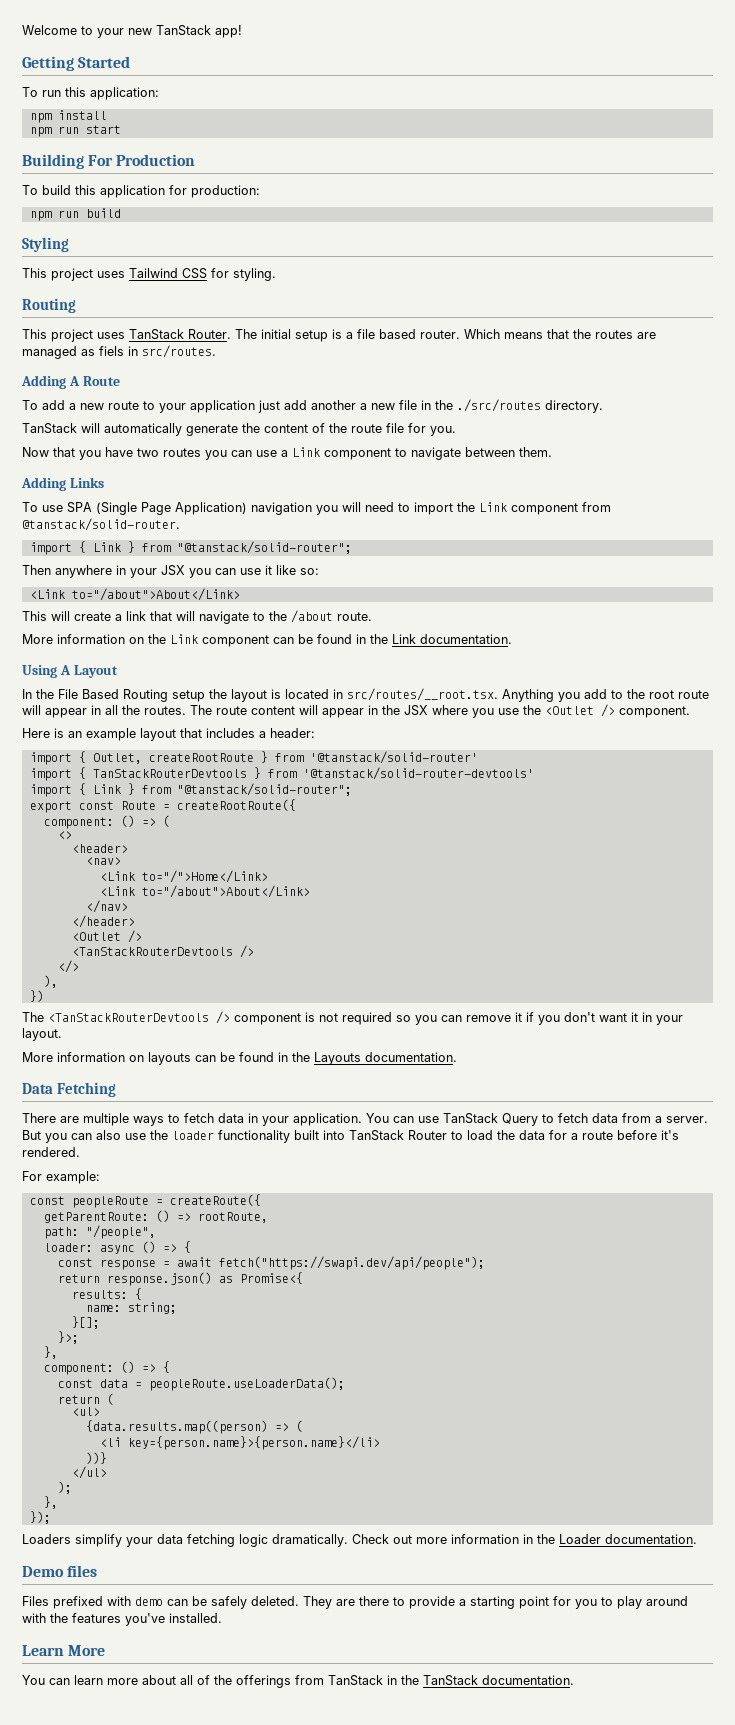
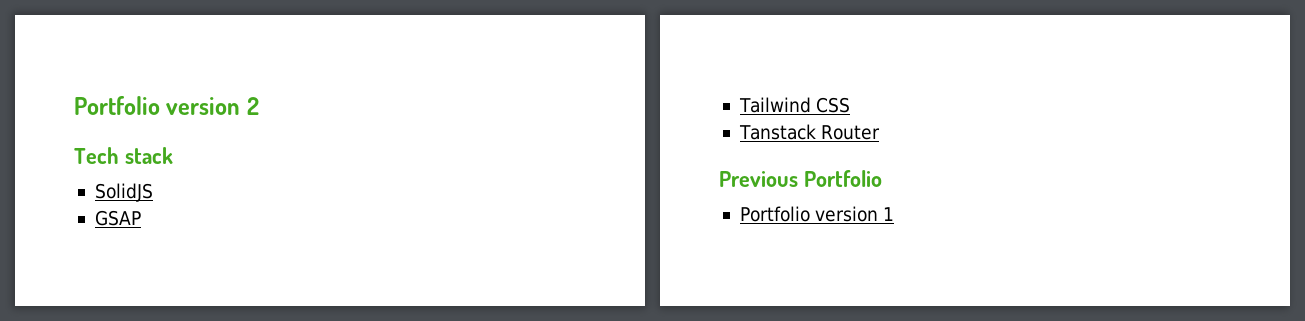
[22,25,242,38] [22,56,131,71] [22,87,159,100] [29,110,107,123] [29,125,121,137] [22,154,196,169] [22,185,260,198] [29,208,121,221] [22,237,69,252] [22,268,276,281] [22,298,76,313] [22,329,656,342] [22,345,216,359] [21,375,120,389] [22,399,603,413] [22,423,456,436] [22,447,552,460] [21,477,104,491] [22,502,611,515] [22,518,180,531] [29,541,352,555] [22,565,319,578] [29,588,240,601] [22,610,372,624] [22,634,512,647] [22,665,118,678] [22,688,709,702] [22,704,690,718] [22,728,315,741] [29,751,478,765] [29,767,534,781] [29,783,352,797] [29,799,296,813] [43,815,170,829] [57,831,72,839] [71,844,128,853] [85,857,121,865] [99,870,268,883] [99,885,310,898] [85,900,128,913] [71,915,135,928] [71,930,142,943] [71,945,254,958] [57,960,79,973] [43,975,58,988] [29,990,44,1002] [22,1011,683,1025] [22,1028,62,1041] [22,1052,457,1065] [22,1082,117,1097] [22,1113,708,1126] [22,1130,679,1143] [22,1147,80,1157] [22,1171,100,1184] [29,1194,261,1208] [43,1210,268,1223] [43,1225,156,1239] [43,1241,191,1254] [57,1256,485,1270] [57,1272,303,1286] [71,1288,142,1300] [85,1302,177,1314] [71,1316,100,1329] [57,1331,79,1344] [43,1346,58,1359] [43,1361,170,1375] [57,1377,345,1391] [57,1393,114,1405] [71,1407,100,1416] [85,1420,303,1434] [99,1436,380,1450] [85,1452,107,1464] [71,1466,107,1479] [57,1481,72,1494] [43,1496,58,1509] [29,1511,51,1524] [22,1534,697,1547] [22,1565,98,1577] [22,1596,688,1609] [22,1613,222,1626] [22,1645,106,1656] [22,1675,574,1688] Welcome to your new TanStack app! // Getting Started // To run this application: // npm install // npm run start // Building For Production // To build this application for production: // npm run build // Styling // This project uses Tailwind CSS for styling. // Routing // This project uses TanStack Router. The initial setup is a file based router. Which means that the routes are managed as fiels in src/routes. // Adding A Route // To add a new route to your application just add another a new file in the ./src/routes directory. // TanStack will automatically generate the content of the route file for you. // Now that you have two routes you can use a Link component to navigate between them. // Adding Links // To use SPA (Single Page Application) navigation you will need to import the Link component from @tanstack/solid-router. // import { Link } from "@tanstack/solid-router"; // Then anywhere in your JSX you can use it like so: // <Link to="/about">About</Link> // This will create a link that will navigate to the /about route. // More information on the Link component can be found in the Link documentation. // Using A Layout // In the File Based Routing setup the layout is located in src/routes/__root.tsx. Anything you add to the root route will appear in all the routes. The route content will appear in the JSX where you use the <Outlet /> component. // Here is an example layout that includes a header: // import { Outlet, createRootRoute } from '@tanstack/solid-router' // import { TanStackRouterDevtools } from '@tanstack/solid-router-devtools' // import { Link } from "@tanstack/solid-router"; // export const Route = createRootRoute({ // component: () => ( // <> // <header> // <nav> // <Link to="/">Home</Link> // <Link to="/about">About</Link> // </nav> // </header> // <Outlet /> // <TanStackRouterDevtools /> // </> // ), // }) // The <TanStackRouterDevtools /> component is not required so you can remove it if you don't want it in your layout. // More information on layouts can be found in the Layouts documentation. // Data Fetching // There are multiple ways to fetch data in your application. You can use TanStack Query to fetch data from a server. But you can also use the loader functionality built into TanStack Router to load the data for a route before it's rendered. // For example: // const peopleRoute = createRoute({ // getParentRoute: () => rootRoute, // path: "/people", // loader: async () => { // const response = await fetch("https://swapi.dev/api/people"); // return response.json() as Promise<{ // results: { // name: string; // }[]; // }>; // }, // component: () => { // const data = peopleRoute.useLoaderData(); // return ( // <ul> // {data.results.map((person) => ( // <li key={person.name}>{person.name}</li> // ))} // </ul> // ); // }, // }); // Loaders simplify your data fetching logic dramatically. Check out more information in the Loader documentation. // Demo files // Files prefixed with demo can be safely deleted. They are there to provide a starting point for you to play around with the features you've installed. // Learn More // You can learn more about all of the offerings from TanStack in the TanStack documentation. -> [74,96,259,115] [74,147,173,164] [94,183,153,202] [94,210,141,226] [738,97,850,113] [738,124,880,140] [719,170,882,187] [739,206,895,222] Portfolio version 2 // Tech stack // SolidJS // GSAP // Tailwind CSS // Tanstack Router // Previous Portfolio // Portfolio version 1

